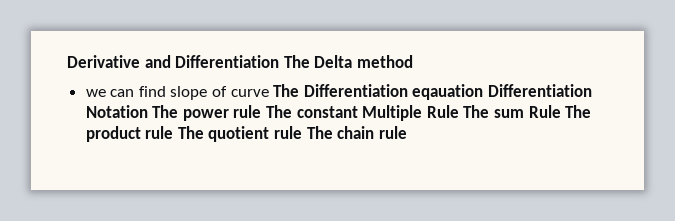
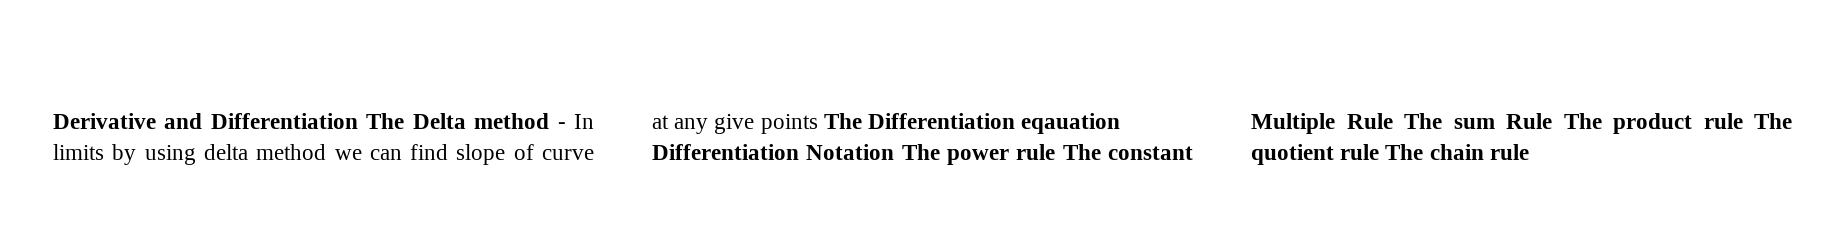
(413, 61) // -> [557,114,595,129] [53,144,327,165] - In limits by using delta method
(269, 93) none -> [652,114,818,134] at any give points

